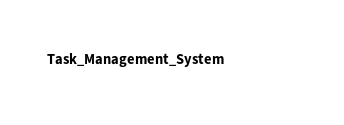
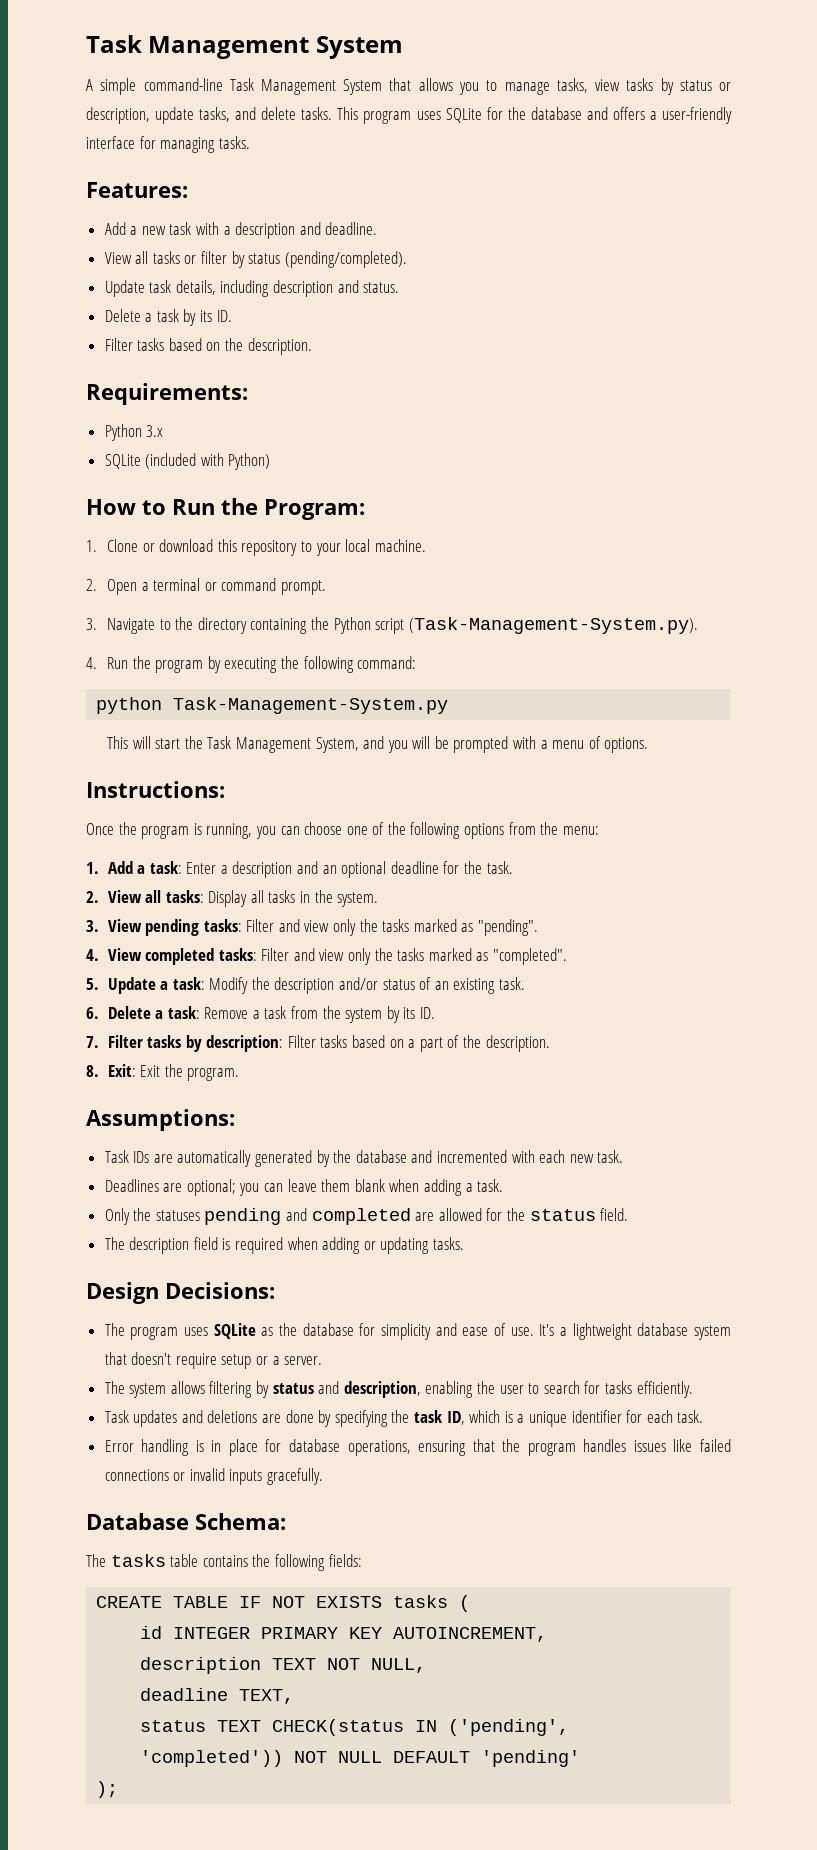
[47,53,224,67] Task_Management_System -> [86,35,403,59] [86,78,731,95] [86,107,732,124] [86,136,250,153] [86,182,188,198] [104,222,378,239] [104,251,407,268] [104,280,400,297] [104,309,232,326] [104,338,312,355] [86,383,248,405] [104,424,164,441] [104,453,271,470] [86,498,365,520] [86,539,426,556] [86,578,326,595] [86,617,698,634] [86,656,417,673] [96,697,449,714] [106,736,649,753] [86,781,225,798] [86,822,599,839] [86,861,513,878] [86,890,379,907] [86,919,538,936] [86,948,567,965] [86,977,525,994] [86,1006,435,1023] [86,1035,550,1052] [86,1064,240,1081] [86,1109,235,1131] [104,1150,624,1167] [104,1179,504,1196] [104,1208,629,1225] [104,1237,465,1254] [86,1282,275,1304] [104,1323,731,1340] [104,1352,323,1369] [104,1381,693,1398] [104,1410,704,1427] [104,1439,731,1456] [104,1468,324,1485] [86,1513,286,1530] [86,1554,362,1571] [96,1595,471,1612] [140,1626,548,1642] [140,1657,427,1674] [140,1688,295,1704] [140,1719,570,1736] [140,1750,581,1767] [96,1781,119,1798] Task Management System // A simple command-line Task Management System that allows you to manage tasks, view tasks by status or description, update tasks, and delete tasks. This program uses SQLite for the database and offers a user-friendly interface for managing tasks. // Features: // Add a new task with a description and deadline. // View all tasks or filter by status (pending/completed). // Update task details, including description and status. // Delete a task by its ID. // Filter tasks based on the description. // Requirements: // Python 3.x // SQLite (included with Python) // How to Run the Program: // 1. Clone or download this repository to your local machine. // 2. Open a terminal or command prompt. // 3. Navigate to the directory containing the Python script (Task-Management-System.py). // 4. Run the program by executing the following command: // python Task-Management-System.py // This will start the Task Management System, and you will be prompted with a menu of options. // Instructions: // Once the program is running, you can choose one of the following options from the menu: // 1. Add a task: Enter a description and an optional deadline for the task. // 2. View all tasks: Display all tasks in the system. // 3. View pending tasks: Filter and view only the tasks marked as "pending". // 4. View completed tasks: Filter and view only the tasks marked as "completed". // 5. Update a task: Modify the description and/or status of an existing task. // 6. Delete a task: Remove a task from the system by its ID. // 7. Filter tasks by description: Filter tasks based on a part of the description. // 8. Exit: Exit the program. // Assumptions: // Task IDs are automatically generated by the database and incremented with each new task. // Deadlines are optional; you can leave them blank when adding a task. // Only the statuses pending and completed are allowed for the status field. // The description field is required when adding or updating tasks. // Design Decisions: // The program uses SQLite as the database for simplicity and ease of use. It's a lightweight database system that doesn't require setup or a server. // The system allows filtering by status and description, enabling the user to search for tasks efficiently. // Task updates and deletions are done by specifying the task ID, which is a unique identifier for each task. // Error handling is in place for database operations, ensuring that the program handles issues like failed connections or invalid inputs gracefully. // Database Schema: // The tasks table contains the following fields: // CREATE TABLE IF NOT EXISTS tasks ( // id INTEGER PRIMARY KEY AUTOINCREMENT, // description TEXT NOT NULL, // deadline TEXT, // status TEXT CHECK(status IN ('pending', 'completed')) NOT NULL DEFAULT 'pending' // );

